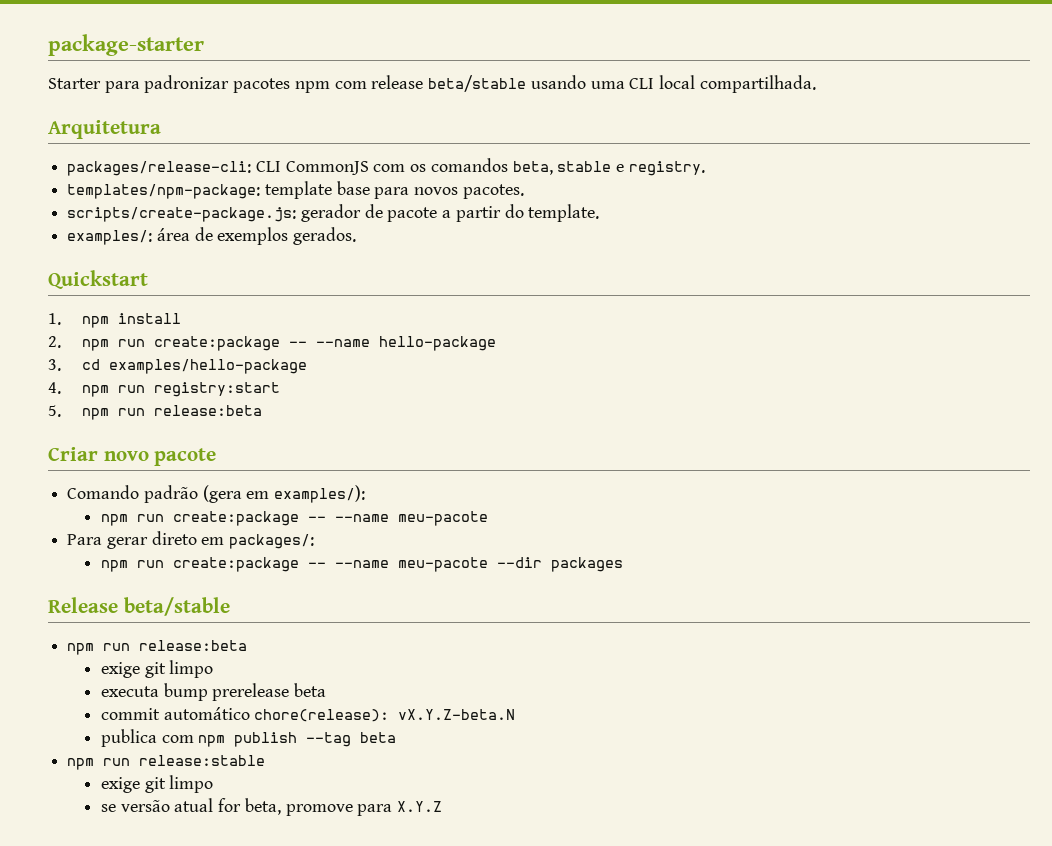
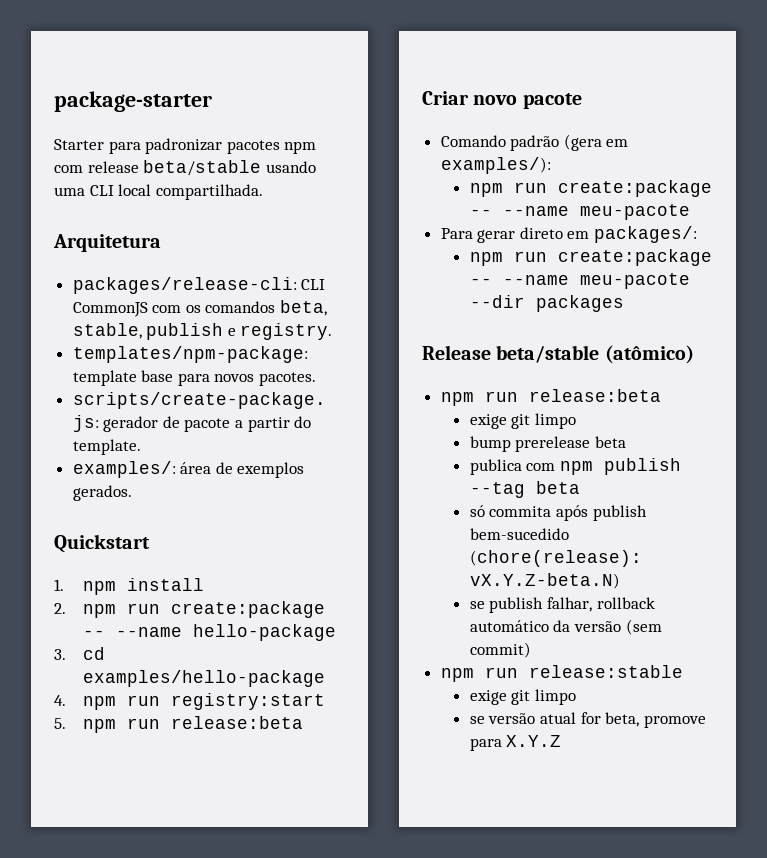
[557,161,612,172] stable -> [72,323,224,340] stable, publish
(230, 606) none -> [604,345,694,364] (atômico)
[100,686,159,697] executa -> (576, 421) none
[100,707,516,722] // commit automático chore(release): vX.Y.Z-beta.N -> (626, 442) none
(397, 737) none -> [469,505,647,521] [469,528,569,540] [469,550,642,567] [469,573,620,589] [469,597,655,613] [469,619,662,635] [469,642,531,658] // só commita após publish bem-sucedido (chore(release): vX.Y.Z-beta.N) // se publish falhar, rollback automático da versão (sem commit)

